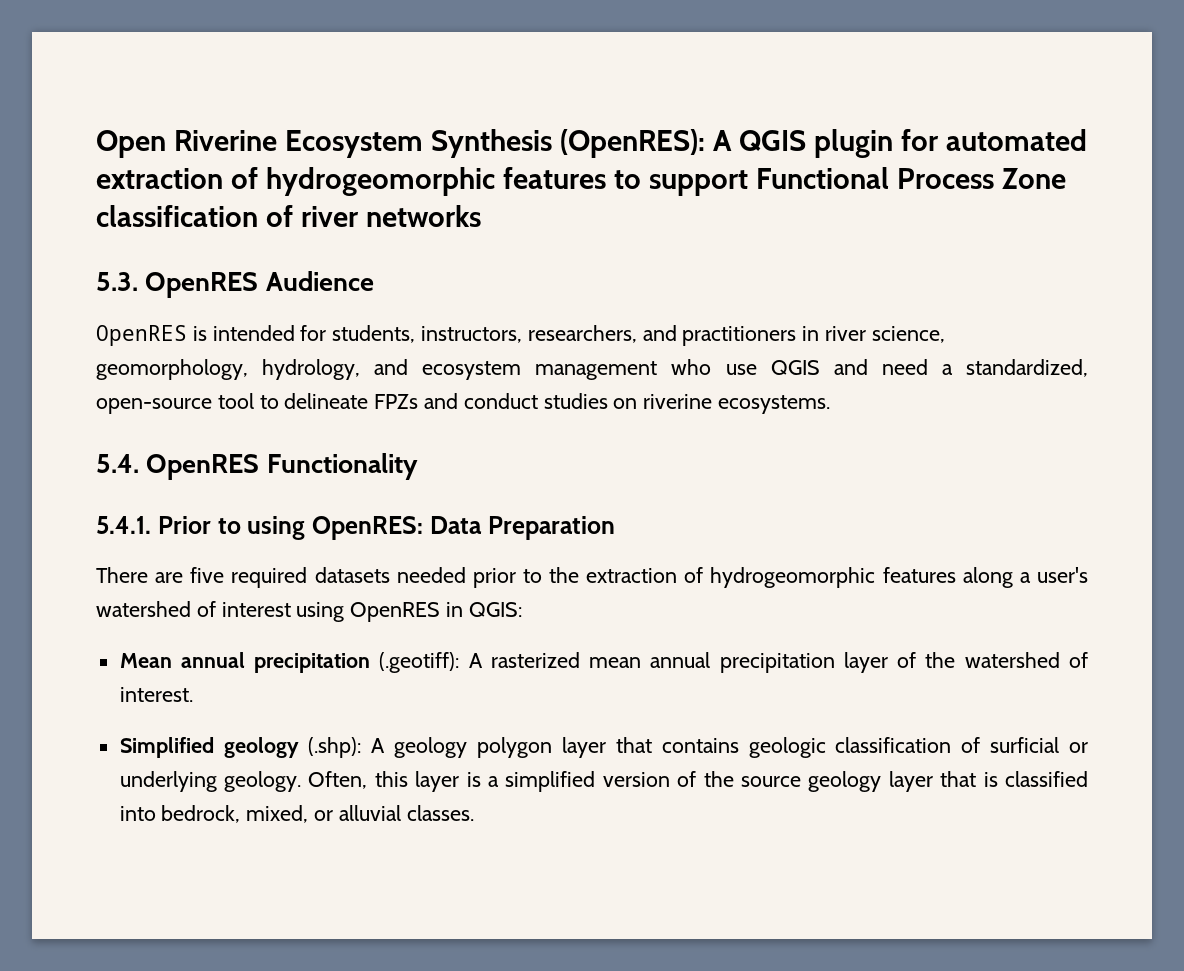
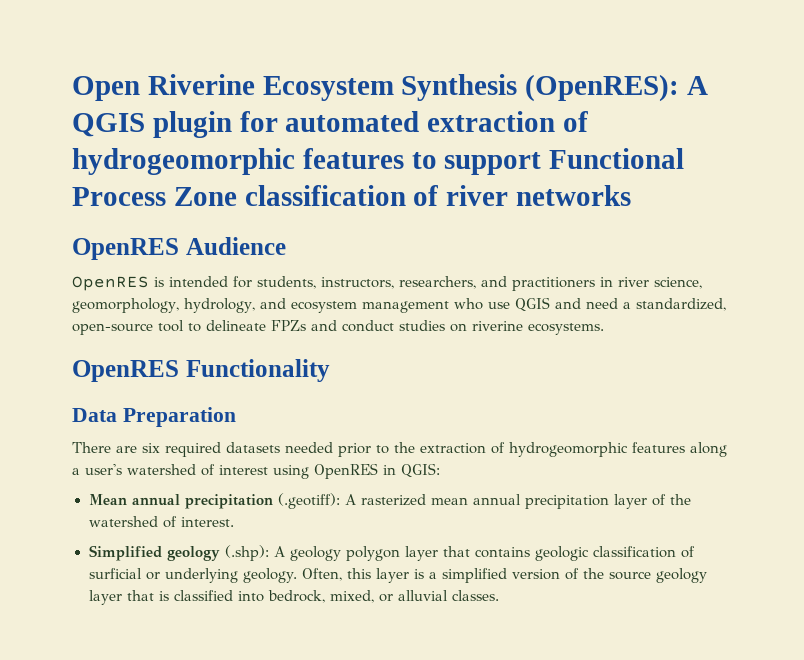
[96,272,138,291] 5.3. -> (632, 195) none
[96,454,139,473] 5.4. -> (604, 329) none
[96,516,423,540] 5.4.1. Prior to using OpenRES: -> (330, 370) none
[190,567,225,583] five -> [142,443,160,453] six

